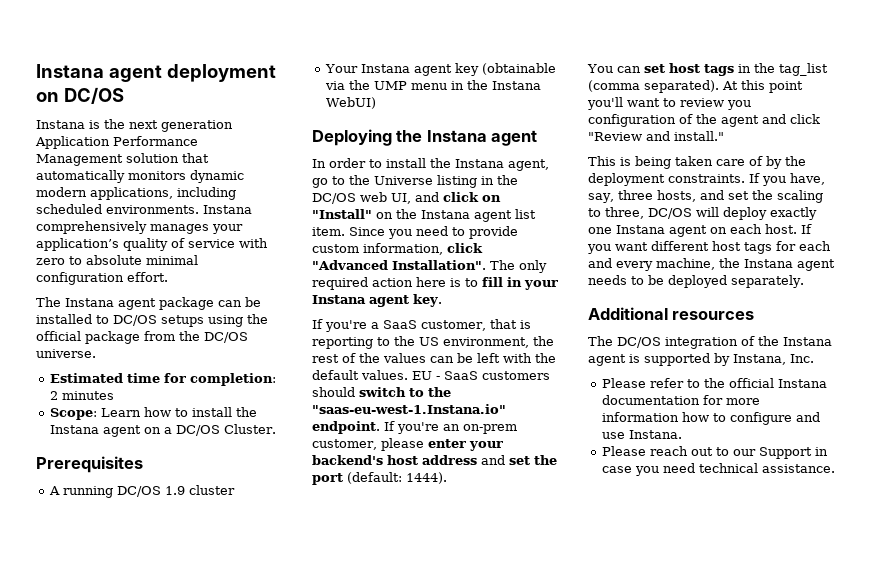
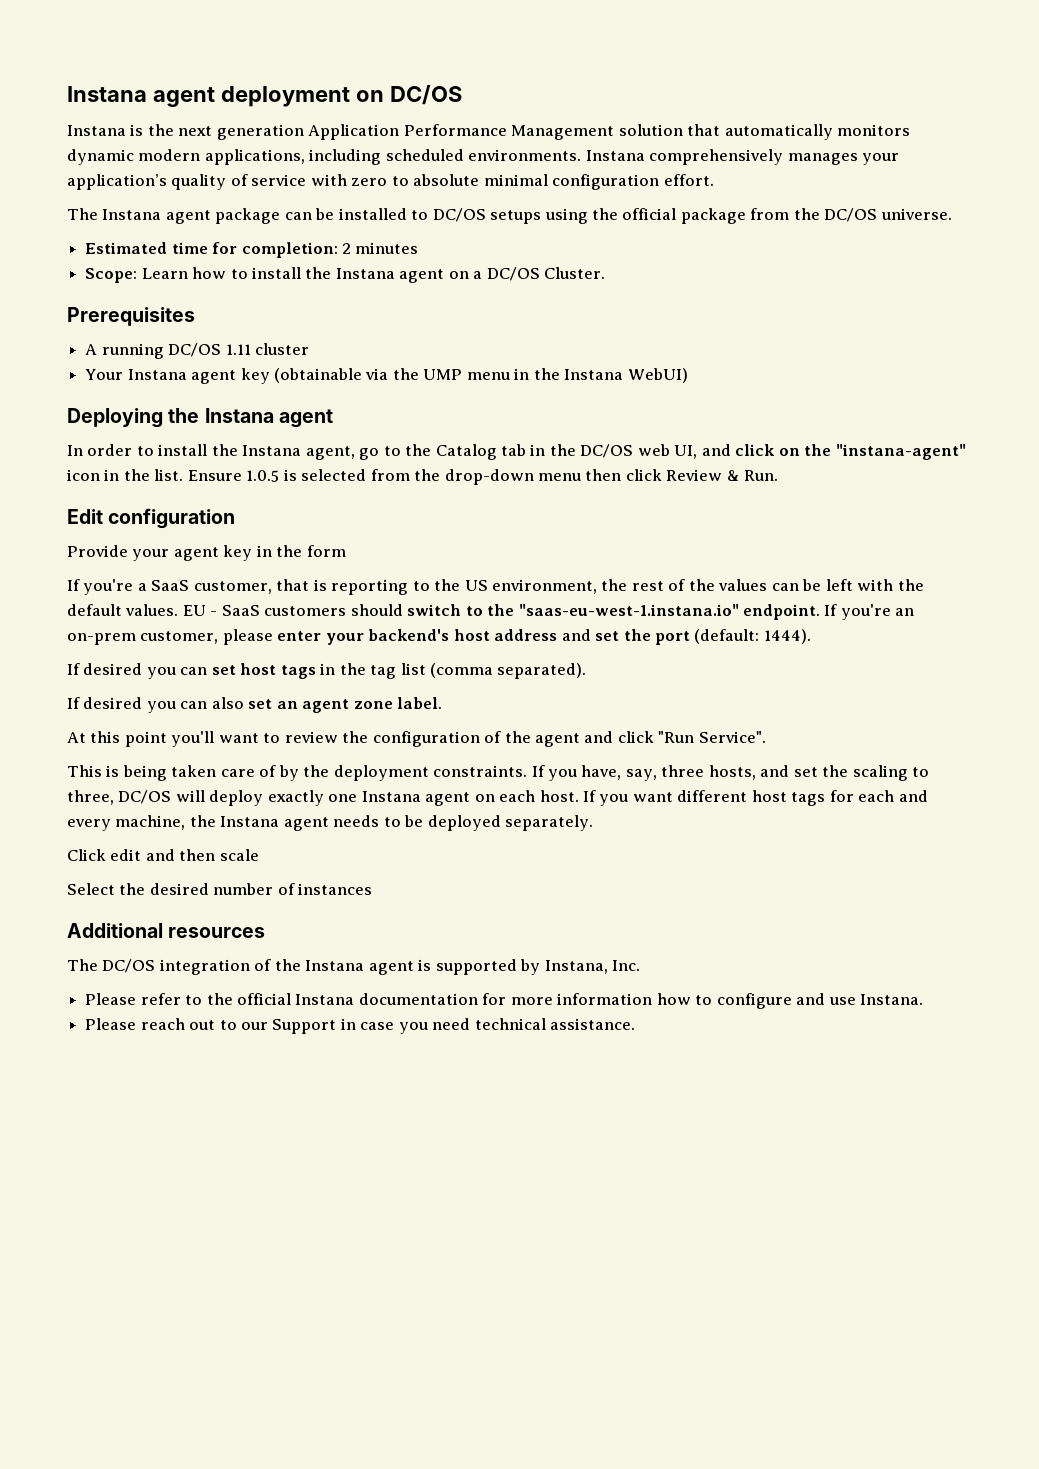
[165,486,186,495] 1.9 -> [225,344,251,355] 1.11
[374,175,477,188] Universe listing -> [435,444,527,460] Catalog tab
[312,209,536,222] [312,226,518,239] [312,243,483,255] [312,260,547,273] [312,277,558,290] [312,294,442,307] "Install" on the Instana agent list item. Since you need to provide custom information, click "Advanced Installation". The only required action here is to fill in your Instana agent key. -> [804,444,966,460] [67,469,779,485] [67,508,236,529] [67,545,346,561] the "instana-agent" icon in the list. Ensure 1.0.5 is selected from the drop-down menu then click Review & Run. // Edit configuration // Provide your agent key in the form
[312,404,506,414] "saas-eu-west-1.Instana.io" -> [518,604,739,616] "saas-eu-west-1.instana.io"
[587,64,613,73] You -> [67,663,176,679] If desired you
[778,63,828,76] tag_list -> [370,663,426,679] tag list
(719, 86) none -> [67,697,443,713] // If desired you can also set an agent zone label. //
[727,100,751,110] you -> [342,731,369,743] the
[588,131,724,141] "Review and install." -> [658,731,766,743] "Run Service".
(804, 281) none -> [67,849,259,861] [67,883,373,895] // Click edit and then scale // Select the desired number of instances

